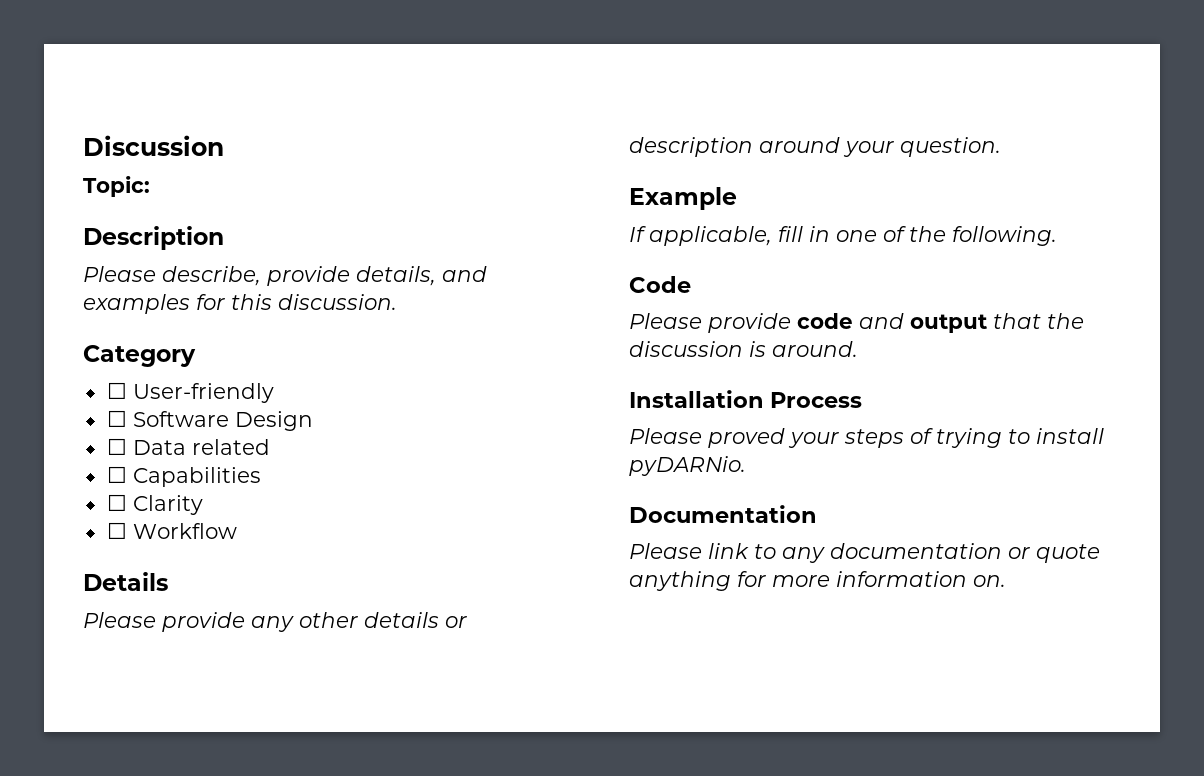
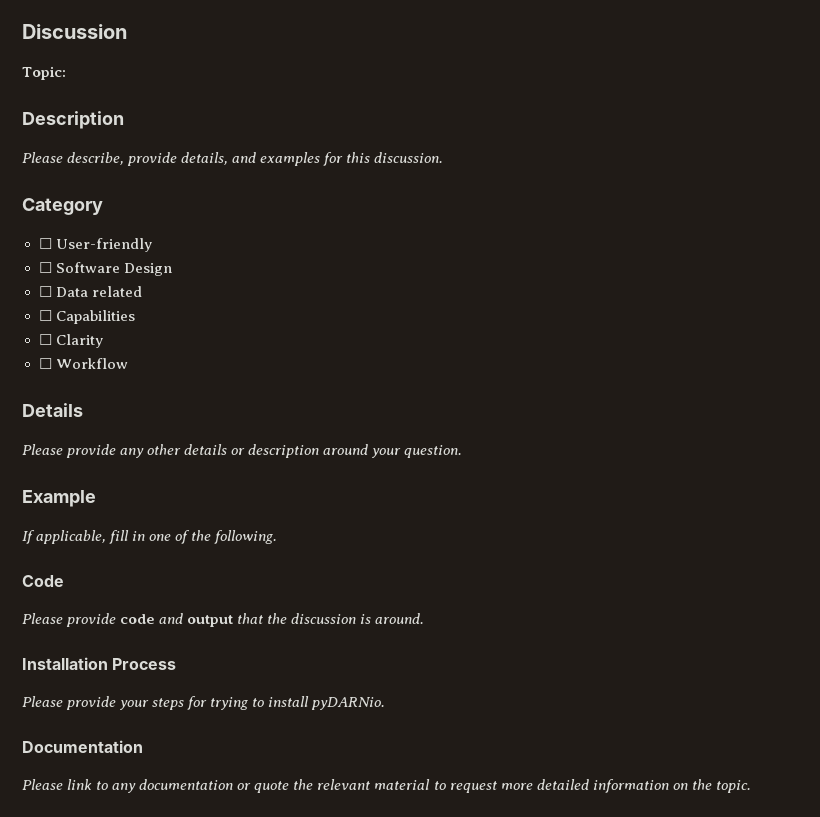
[708,428,785,448] proved -> [66,696,117,710] provide
[910,428,933,444] of -> [187,696,208,710] for
[629,571,1006,591] anything for more information on. -> [293,779,751,793] the relevant material to request more detailed information on the topic.

